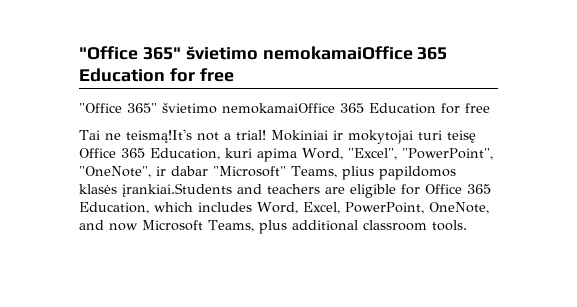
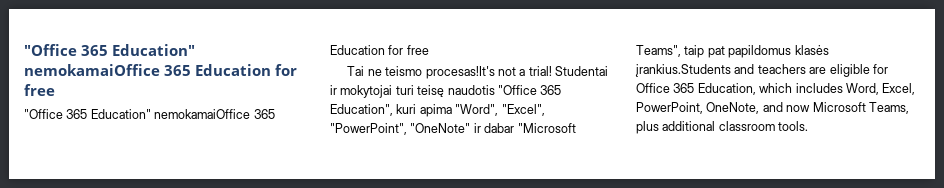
[79,46,258,60] "Office 365" švietimo -> [24,44,196,56] "Office 365 Education"
[127,102,217,114] 365" švietimo -> [66,109,151,119] 365 Education"
[125,129,192,143] teismą!It's -> [385,66,495,79] teismo procesas!It's
[270,130,328,141] Mokiniai -> [555,66,609,76] Studentai
[79,148,220,160] Office 365 Education, -> [447,85,562,95] [330,104,393,116] naudotis "Office 365 Education",
[302,148,343,160] Word, -> [455,104,499,116] "Word",
[79,166,151,178] "OneNote", -> [410,123,471,133] "OneNote"
[213,166,456,180] [79,183,232,197] "Microsoft" Teams, plius papildomos klasės įrankiai.Students -> [517,123,576,133] [636,45,829,58] [635,64,731,77] "Microsoft Teams", taip pat papildomus klasės įrankius.Students

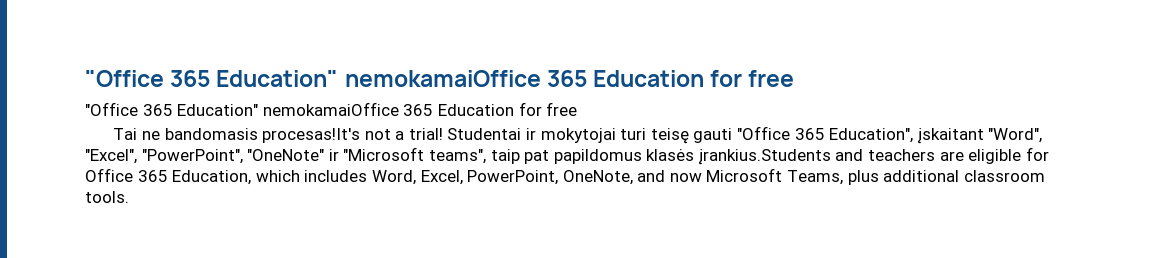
[385,66,423,76] teismo -> [164,128,258,140] bandomasis
[447,85,495,95] naudotis -> [693,128,733,143] gauti
[396,104,452,117] kuri apima -> [917,128,984,144] įskaitant
[484,123,576,133] [636,45,681,57] dabar "Microsoft Teams", -> [343,147,486,164] "Microsoft teams",

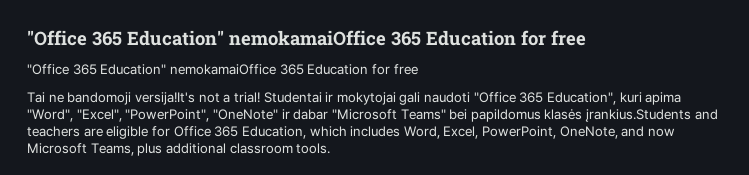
[164,128,361,143] bandomasis procesas!It's -> [67,92,195,105] bandomoji versija!It's
[620,128,733,144] turi teisę gauti -> [399,92,471,105] gali naudoti
[917,128,984,144] įskaitant -> [619,92,682,105] kuri apima
[343,147,550,164] "Microsoft teams", taip pat -> [293,109,468,120] dabar "Microsoft Teams" bei

